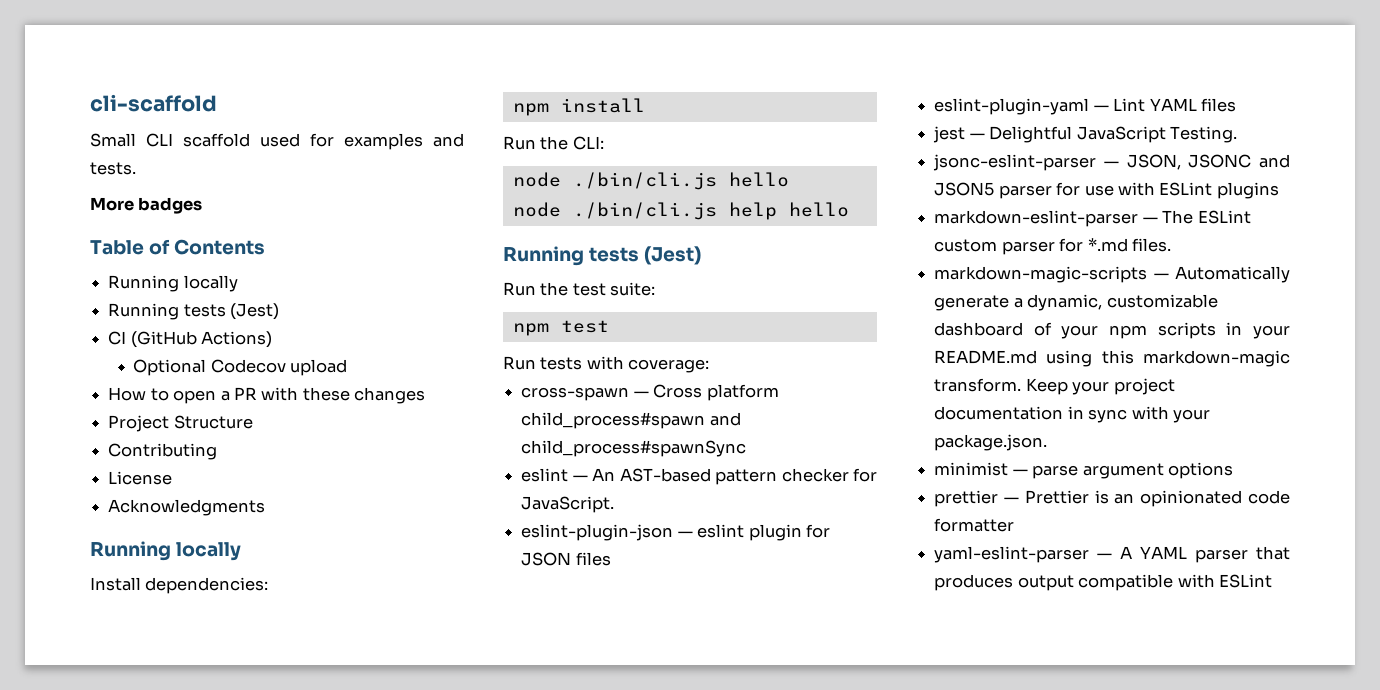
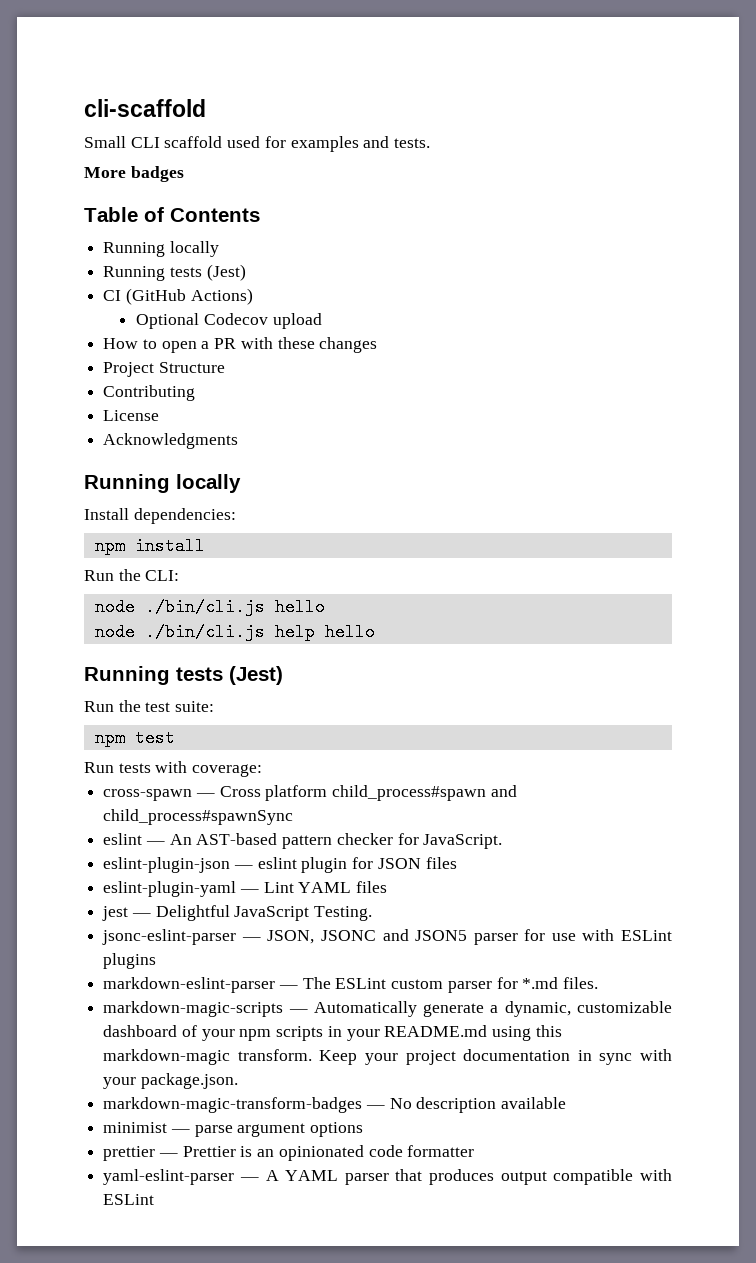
(1048, 442) none -> [103,1097,567,1113] // markdown-magic-transform-badges — No description available

